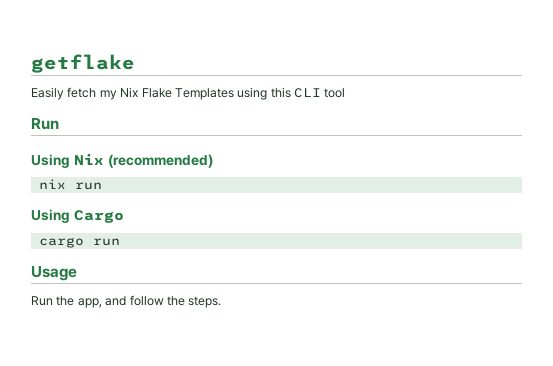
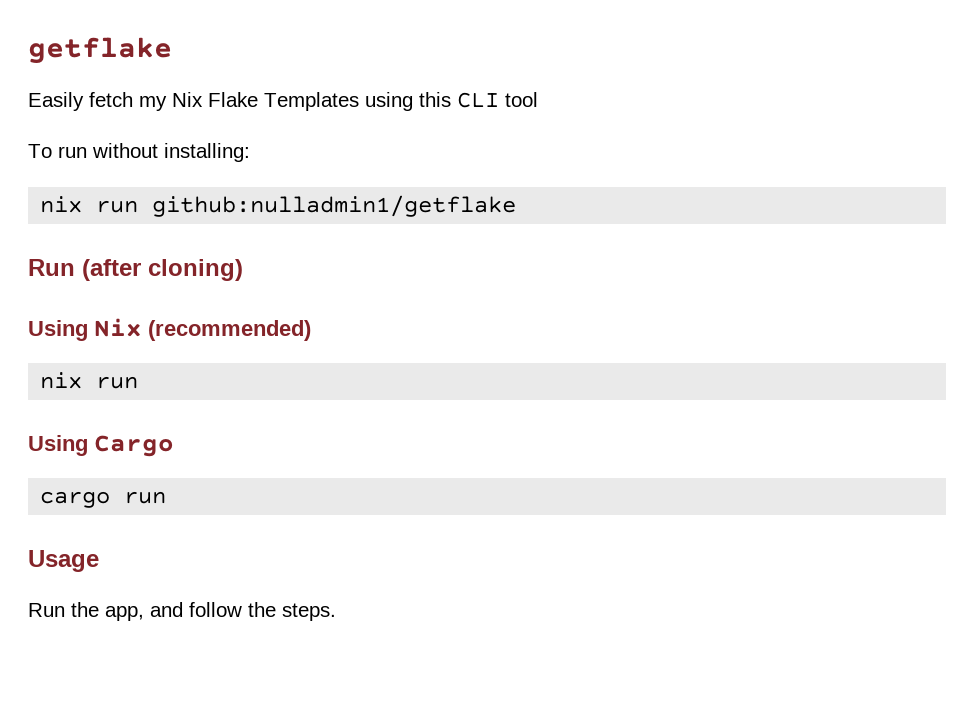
[31,118,59,130] // Run -> [28,143,250,162] [40,195,517,217] [28,259,243,281] // To run without installing: // nix run github:nulladmin1/getflake // Run (after cloning)

